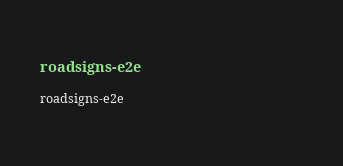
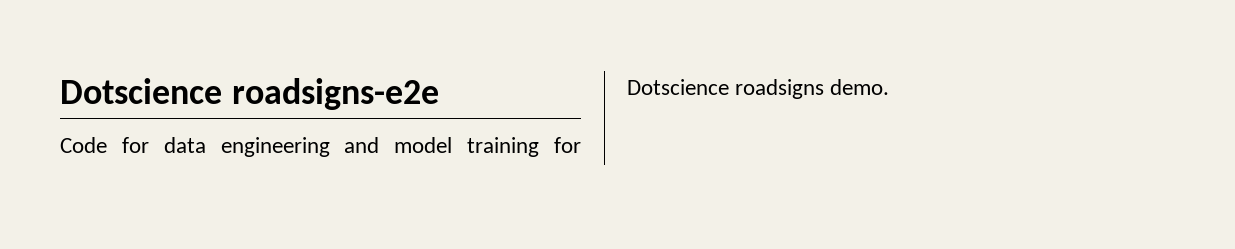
(40, 68) none -> [60,78,222,104] Dotscience
[40,93,124,106] roadsigns-e2e -> [60,137,581,157] [627,79,890,99] Code for data engineering and model training for Dotscience roadsigns demo.

